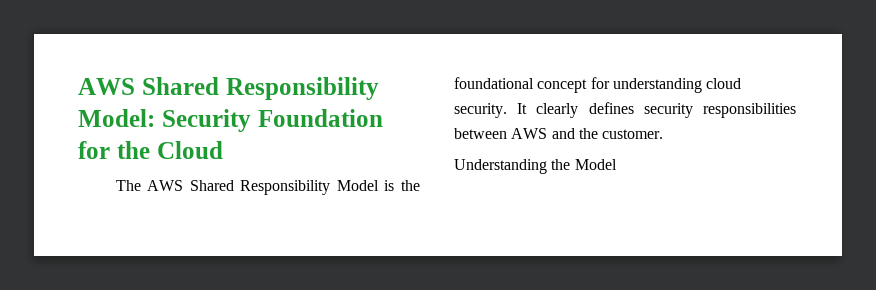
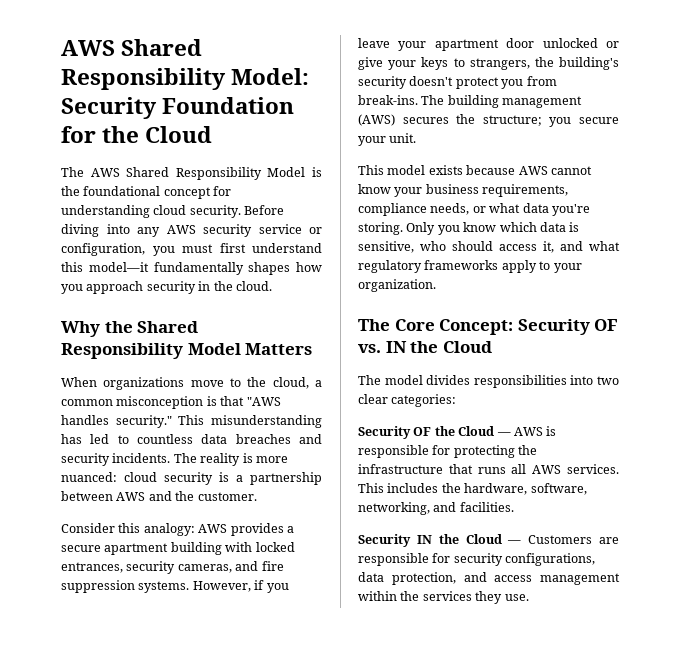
[517,102,796,118] It clearly defines security responsibilities -> [244,205,285,215] [61,224,322,237] [61,243,322,256] [61,262,322,275] [61,281,272,294] [61,321,199,337] [61,343,313,359] [61,377,323,390] [61,396,281,409] [61,415,322,428] [61,434,322,444] [61,453,288,466] [61,472,322,485] Before diving into any AWS security service or configuration, you must first understand this model—it fundamentally shapes how you approach security in the cloud. // Why the Shared Responsibility Model Matters // When organizations move to the cloud, a common misconception is that "AWS handles security." This misunderstanding has led to countless data breaches and security incidents. The reality is more nuanced: cloud security is a partnership
[454,159,617,174] Understanding the Model -> [61,523,294,536] [61,542,295,555] [61,561,284,574] [61,580,289,593] [358,38,619,51] [358,57,619,70] [358,76,557,89] [358,95,583,108] [358,114,619,127] [358,133,417,146] [358,165,592,175] [358,184,569,197] [358,203,590,216] [358,222,580,235] [358,241,620,253] [358,260,582,273] [358,279,436,292] [358,319,619,335] [358,341,492,353] [358,375,619,388] [358,394,457,407] [358,426,557,439] [358,445,538,458] [358,464,619,474] [358,483,587,495] [358,502,514,515] [358,534,619,547] [358,553,596,566] [358,572,620,585] [358,591,529,604] Consider this analogy: AWS provides a secure apartment building with locked entrances, security cameras, and fire suppression systems. However, if you leave your apartment door unlocked or give your keys to strangers, the building's security doesn't protect you from break-ins. The building management (AWS) secures the structure; you secure your unit. // This model exists because AWS cannot know your business requirements, compliance needs, or what data you're storing. Only you know which data is sensitive, who should access it, and what regulatory frameworks apply to your organization. // The Core Concept: Security OF vs. IN the Cloud // The model divides responsibilities into two clear categories: // Security OF the Cloud — AWS is responsible for protecting the infrastructure that runs all AWS services. This includes the hardware, software, networking, and facilities. // Security IN the Cloud — Customers are responsible for security configurations, data protection, and access management within the services they use.

